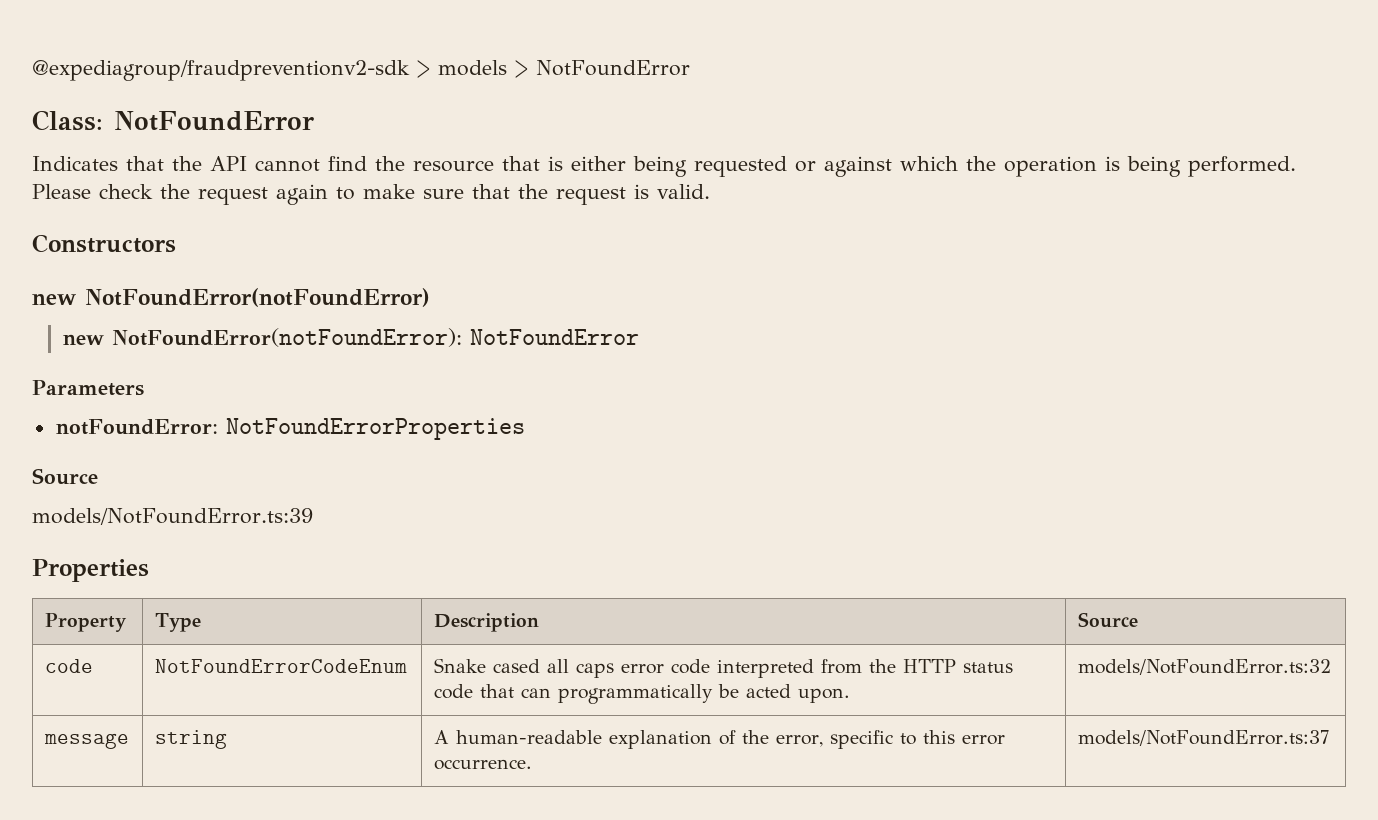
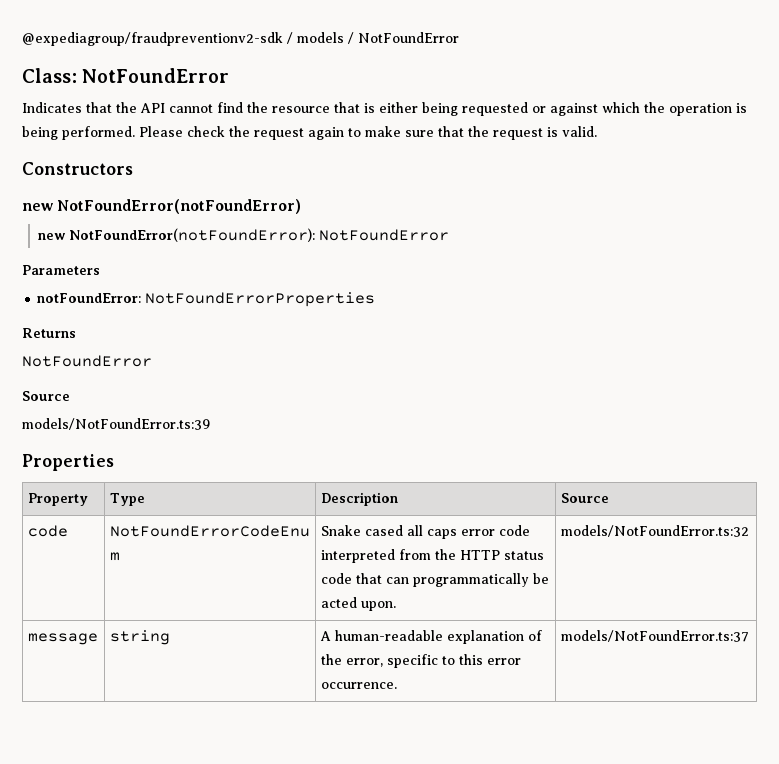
[417,60,528,78] > models > -> [287,32,354,44] / models /
(525, 429) none -> [22,328,76,338] [22,355,152,367] // Returns // NotFoundError

